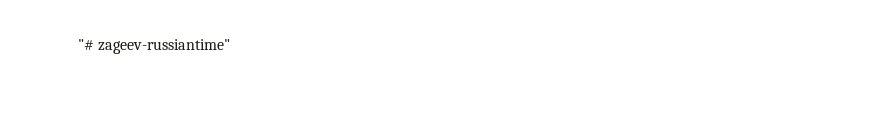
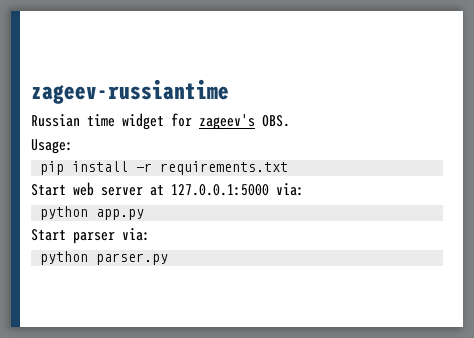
[78,39,231,54] "# zageev-russiantime" -> [31,79,229,104] [31,113,290,130] [31,139,73,154] [40,161,289,175] [31,182,304,196] [40,206,145,220] [31,228,150,244] [40,251,169,265] zageev-russiantime // Russian time widget for zageev's OBS. // Usage: // pip install -r requirements.txt // Start web server at 127.0.0.1:5000 via: // python app.py // Start parser via: // python parser.py

